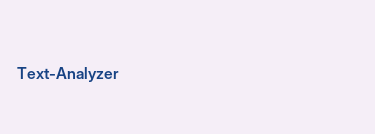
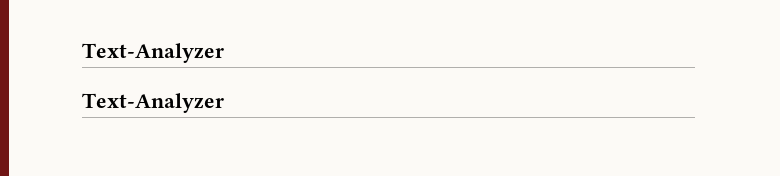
[17,67,119,82] Text-Analyzer -> [82,43,224,63] [82,93,224,113] Text-Analyzer // Text-Analyzer

